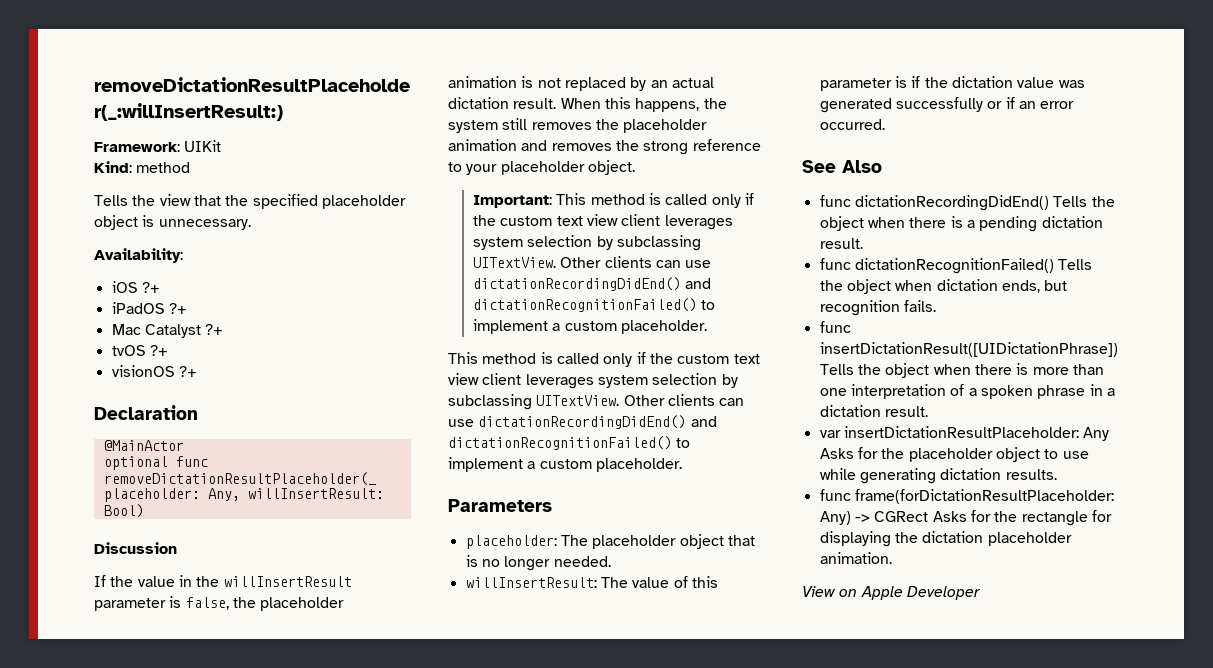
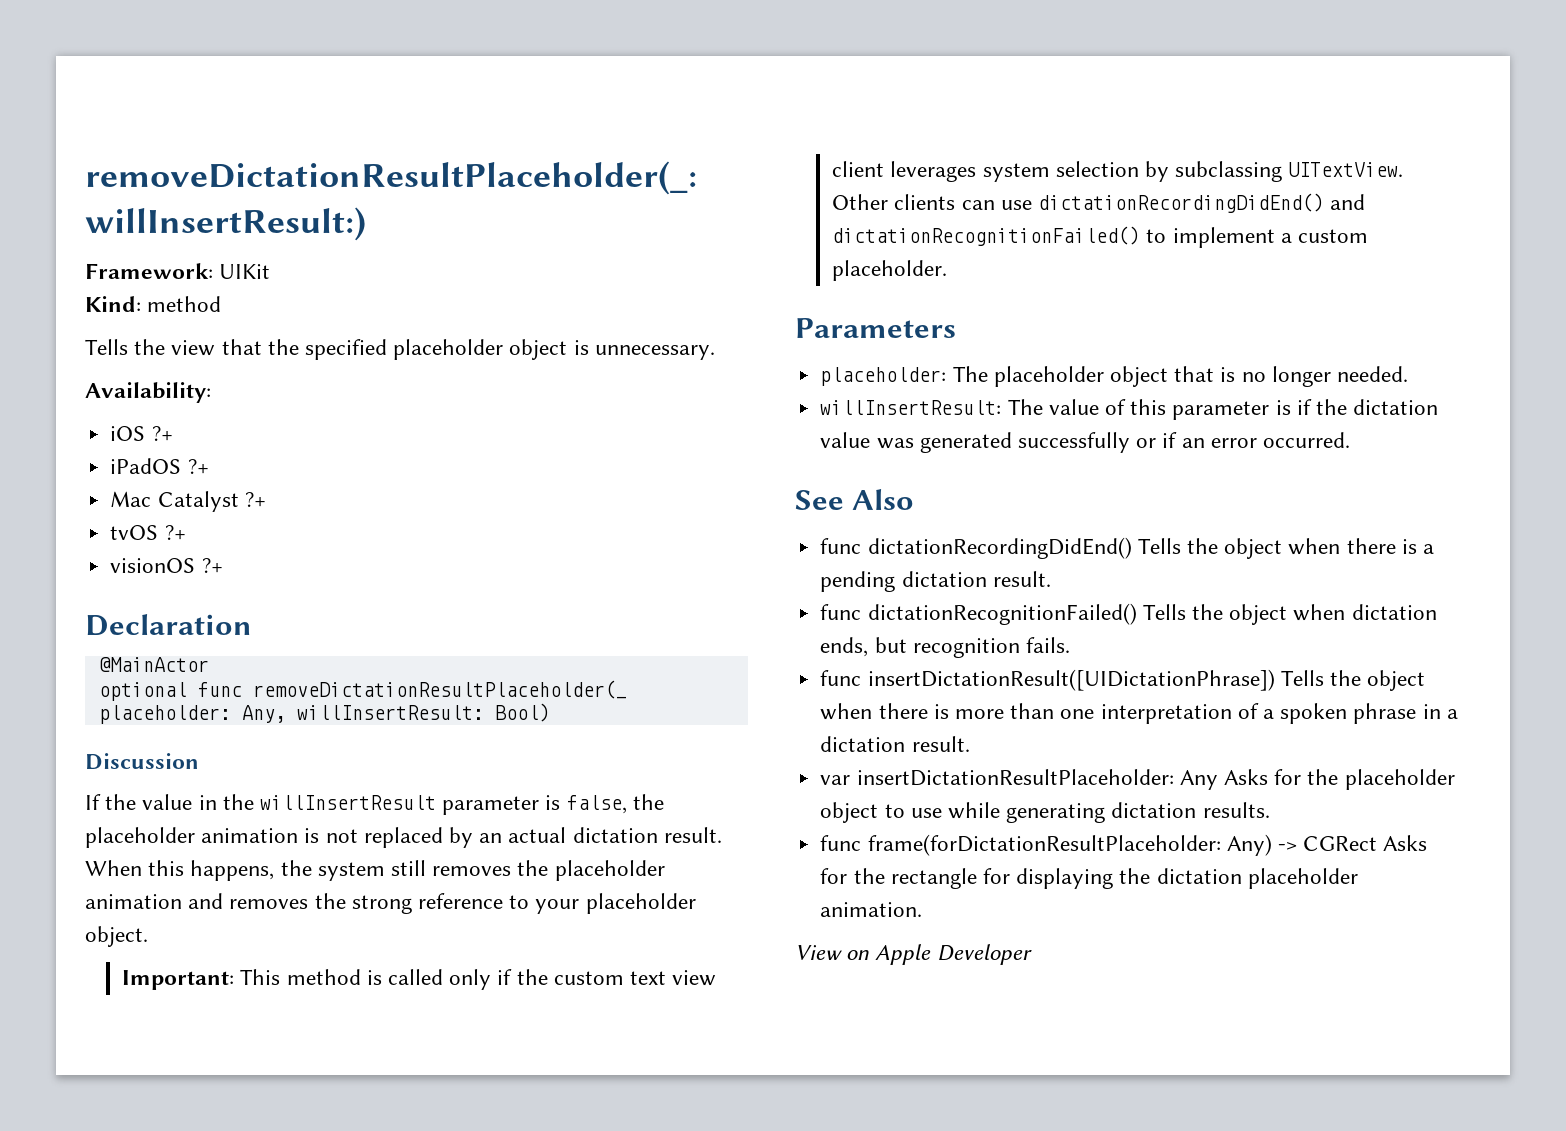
[448,352,760,367] [448,373,738,389] [448,394,745,410] [448,415,717,429] [448,436,691,450] [448,457,682,472] // This method is called only if the custom text view client leverages system selection by subclassing UITextView. Other clients can use dictationRecordingDidEnd() and dictationRecognitionFailed() to implement a custom placeholder. -> (948, 270) none

